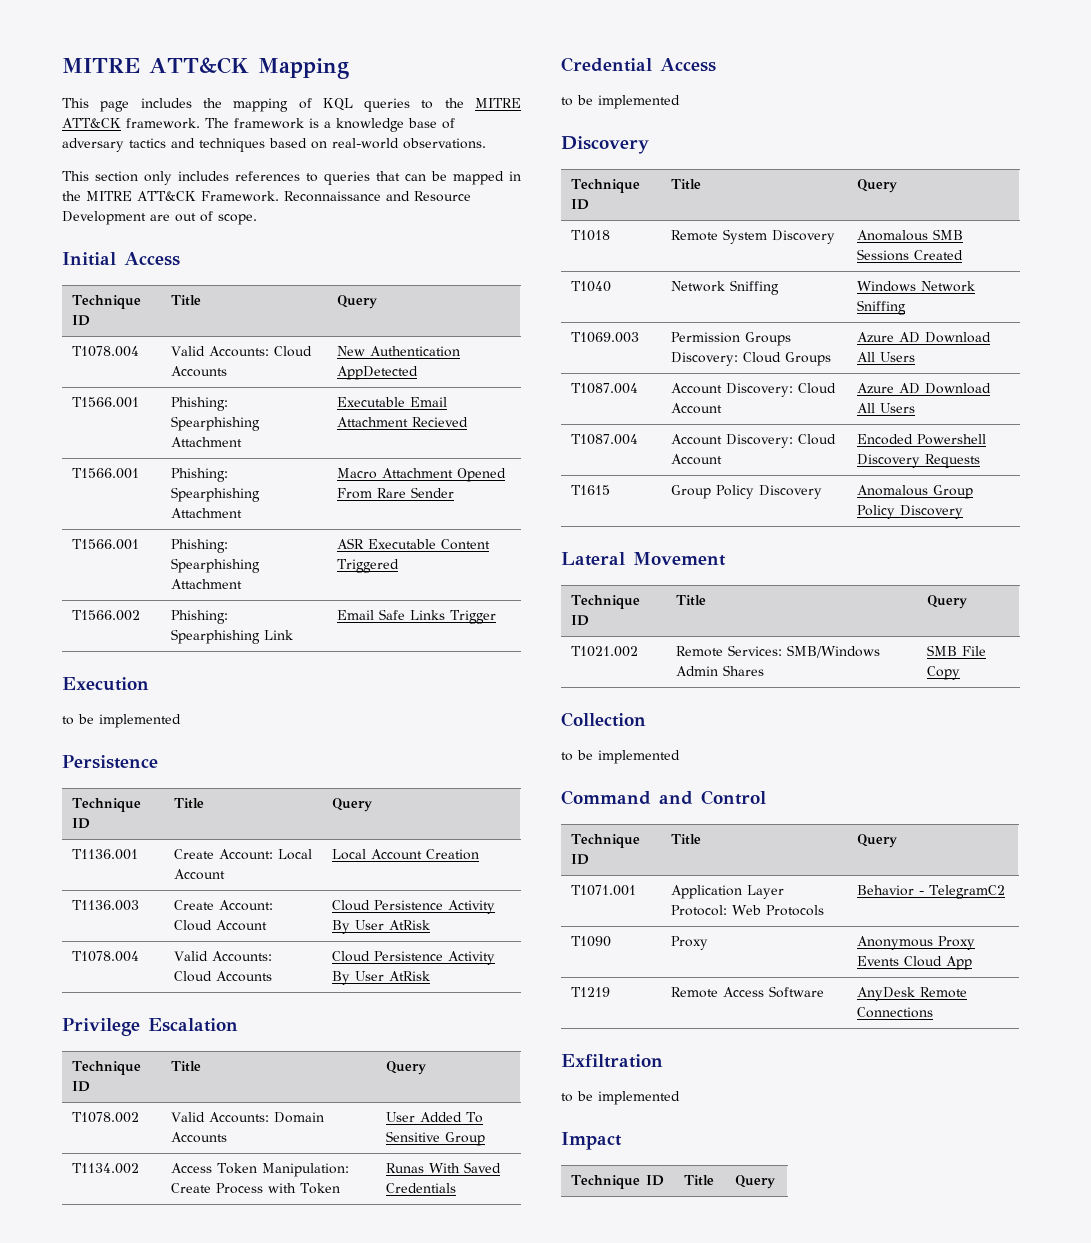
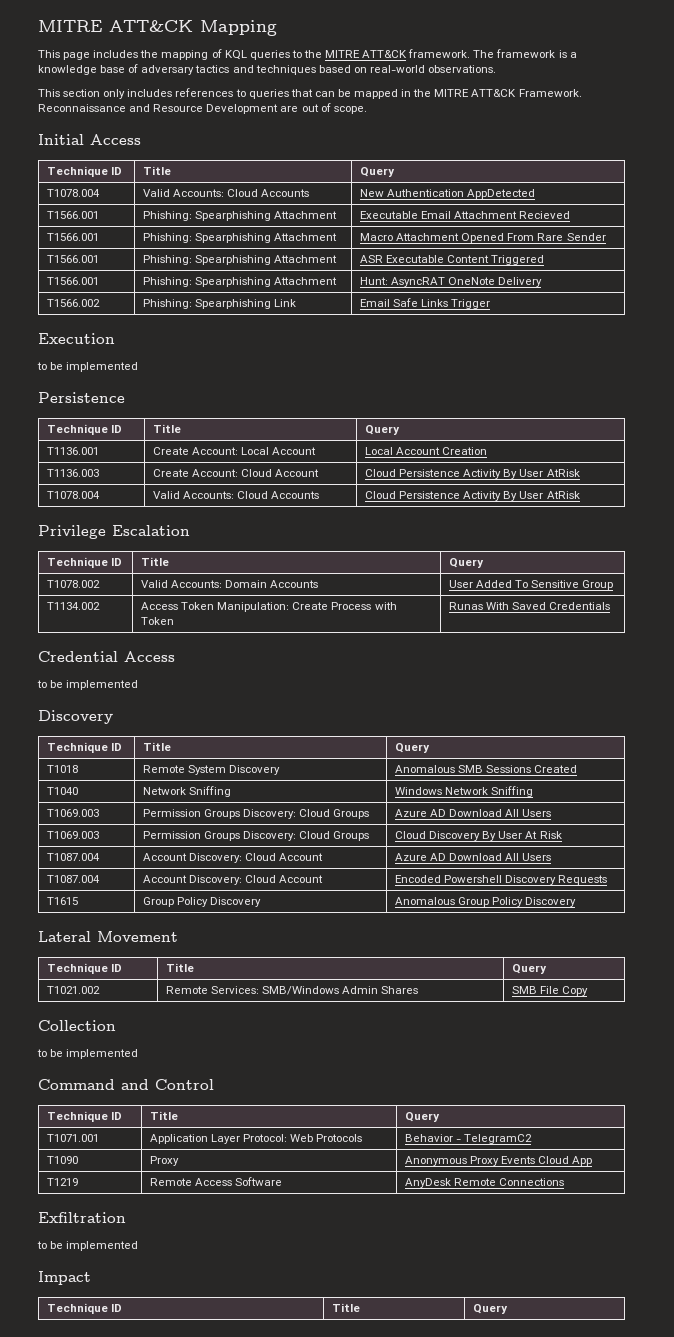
(400, 566) none -> [47,277,100,285] [143,277,338,287] [360,277,543,287] // T1566.001 | Phishing: Spearphishing Attachment | Hunt: AsyncRAT OneNote Delivery
(916, 357) none -> [47,831,100,839] [143,831,370,841] [395,831,562,841] // T1069.003 | Permission Groups Discovery: Cloud Groups | Cloud Discovery By User At Risk

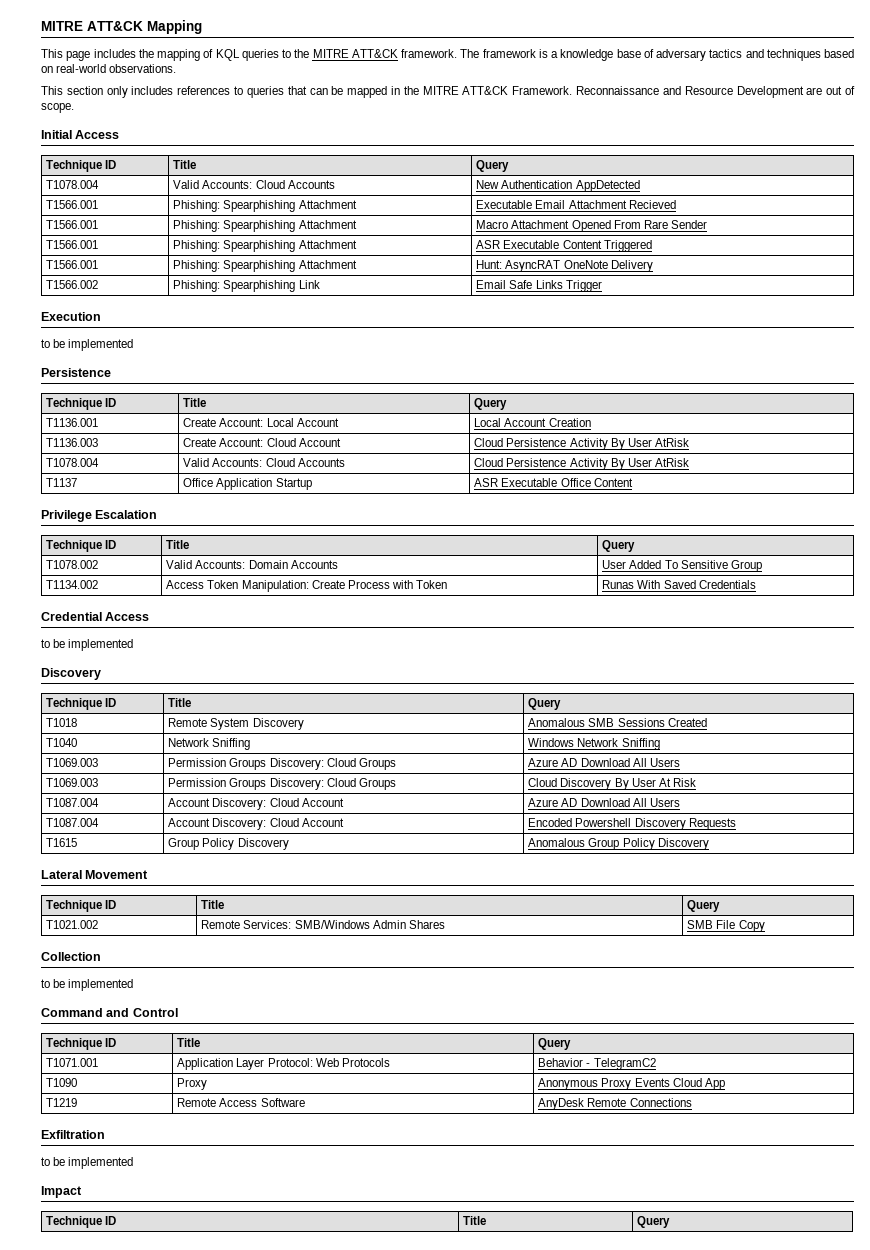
(580, 495) none -> [46,478,78,487] [183,478,312,490] [474,478,633,487] // T1137 | Office Application Startup | ASR Executable Office Content

